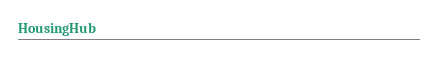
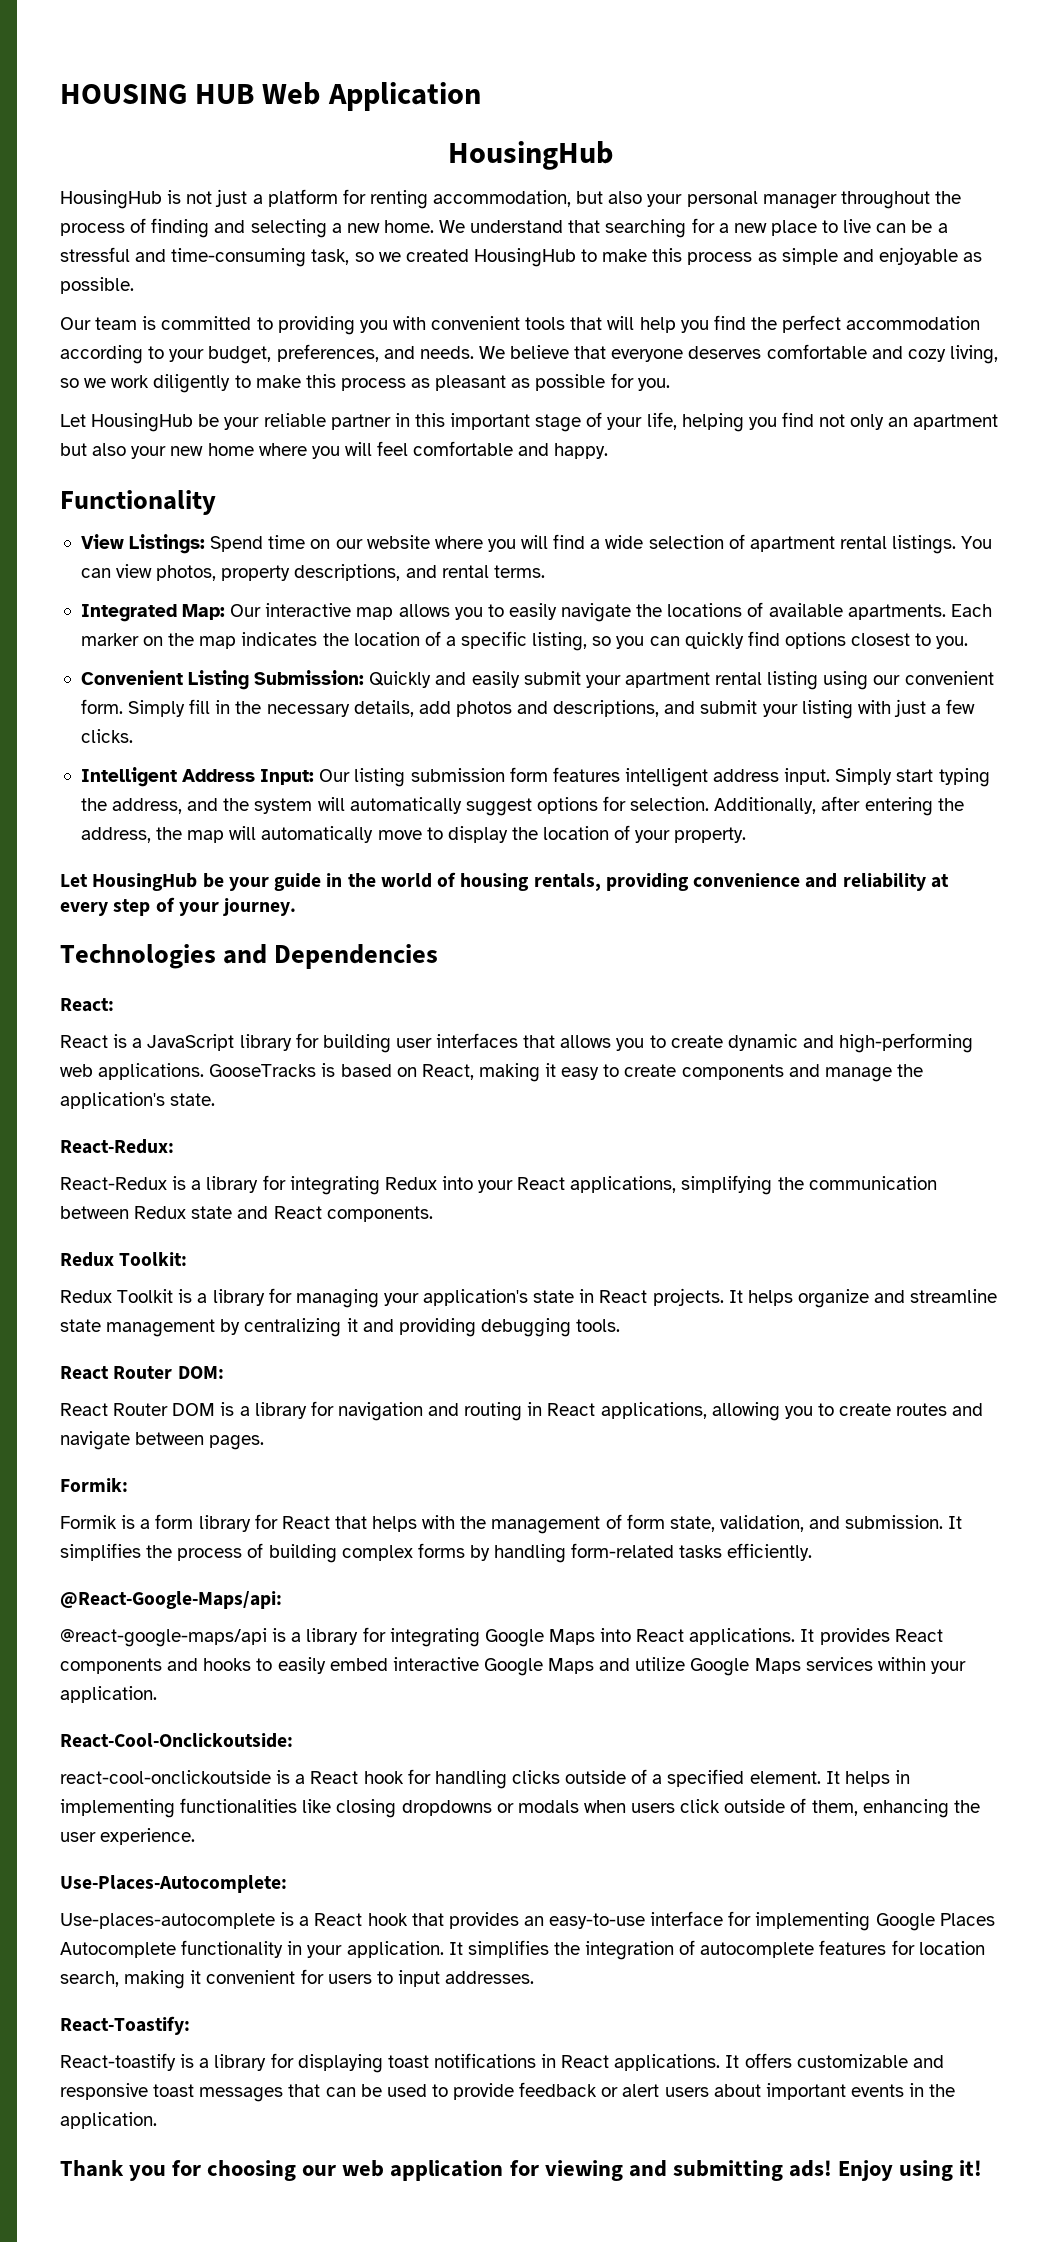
[18,22,96,36] HousingHub -> [60,82,481,111] [448,141,613,170] [60,189,961,209] [60,218,948,238] [60,247,983,267] [60,277,134,294] [60,315,981,335] [60,344,998,364] [60,373,670,393] [60,412,999,432] [60,441,609,459] [60,490,216,515] [80,534,993,554] [80,564,545,581] [80,602,992,622] [80,631,969,651] [80,670,994,690] [80,699,976,719] [80,729,133,743] [80,767,990,787] [80,796,964,816] [80,825,747,843] [60,872,949,891] [60,897,297,916] [60,944,439,969] [60,998,114,1012] [60,1033,974,1053] [60,1063,923,1082] [60,1092,216,1109] [60,1139,174,1154] [60,1175,937,1195] [60,1206,433,1222] [60,1252,188,1267] [60,1288,998,1308] [60,1318,621,1337] [60,1366,224,1380] [60,1401,984,1421] [60,1431,265,1450] [60,1478,128,1492] [60,1514,963,1534] [60,1543,813,1563] [60,1591,282,1609] [60,1627,943,1647] [60,1657,966,1676] [60,1686,157,1703] [60,1733,293,1748] [60,1769,910,1789] [60,1798,980,1818] [60,1828,196,1845] [60,1875,287,1893] [60,1911,995,1931] [60,1940,985,1960] [60,1969,535,1989] [60,2016,190,2035] [60,2053,944,2073] [60,2082,956,2102] [60,2112,157,2129] [60,2160,983,2181] HOUSING HUB Web Application // HousingHub // HousingHub is not just a platform for renting accommodation, but also your personal manager throughout the process of finding and selecting a new home. We understand that searching for a new place to live can be a stressful and time-consuming task, so we created HousingHub to make this process as simple and enjoyable as possible. // Our team is committed to providing you with convenient tools that will help you find the perfect accommodation according to your budget, preferences, and needs. We believe that everyone deserves comfortable and cozy living, so we work diligently to make this process as pleasant as possible for you. // Let HousingHub be your reliable partner in this important stage of your life, helping you find not only an apartment but also your new home where you will feel comfortable and happy. // Functionality // View Listings: Spend time on our website where you will find a wide selection of apartment rental listings. You can view photos, property descriptions, and rental terms. // Integrated Map: Our interactive map allows you to easily navigate the locations of available apartments. Each marker on the map indicates the location of a specific listing, so you can quickly find options closest to you. // Convenient Listing Submission: Quickly and easily submit your apartment rental listing using our convenient form. Simply fill in the necessary details, add photos and descriptions, and submit your listing with just a few clicks. // Intelligent Address Input: Our listing submission form features intelligent address input. Simply start typing the address, and the system will automatically suggest options for selection. Additionally, after entering the address, the map will automatically move to display the location of your property. // Let HousingHub be your guide in the world of housing rentals, providing convenience and reliability at every step of your journey. // Technologies and Dependencies // React: // React is a JavaScript library for building user interfaces that allows you to create dynamic and high-performing web applications. GooseTracks is based on React, making it easy to create components and manage the application's state. // React-Redux: // React-Redux is a library for integrating Redux into your React applications, simplifying the communication between Redux state and React components. // Redux Toolkit: // Redux Toolkit is a library for managing your application's state in React projects. It helps organize and streamline state management by centralizing it and providing debugging tools. // React Router DOM: // React Router DOM is a library for navigation and routing in React applications, allowing you to create routes and navigate between pages. // Formik: // Formik is a form library for React that helps with the management of form state, validation, and submission. It simplifies the process of building complex forms by handling form-related tasks efficiently. // @React-Google-Maps/api: // @react-google-maps/api is a library for integrating Google Maps into React applications. It provides React components and hooks to easily embed interactive Google Maps and utilize Google Maps services within your application. // React-Cool-Onclickoutside: // react-cool-onclickoutside is a React hook for handling clicks outside of a specified element. It helps in implementing functionalities like closing dropdowns or modals when users click outside of them, enhancing the user experience. // Use-Places-Autocomplete: // Use-places-autocomplete is a React hook that provides an easy-to-use interface for implementing Google Places Autocomplete functionality in your application. It simplifies the integration of autocomplete features for location search, making it convenient for users to input addresses. // React-Toastify: // React-toastify is a library for displaying toast notifications in React applications. It offers customizable and responsive toast messages that can be used to provide feedback or alert users about important events in the application. // Thank you for choosing our web application for viewing and submitting ads! Enjoy using it!

